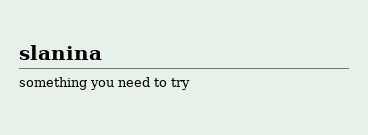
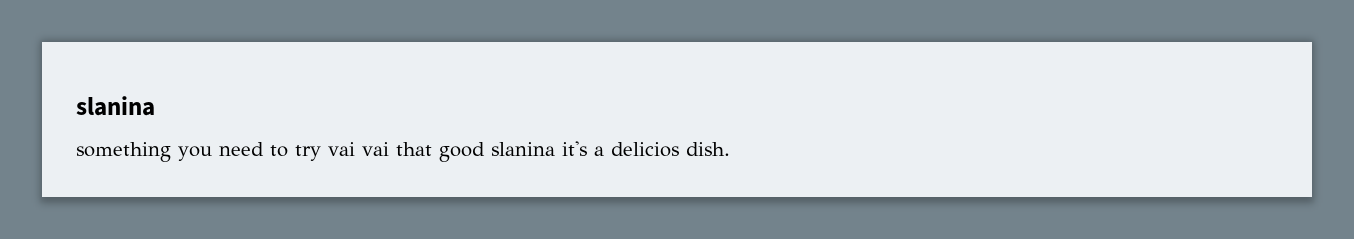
(190, 84) none -> [328,141,730,162] vai vai that good slanina it's a delicios dish.

